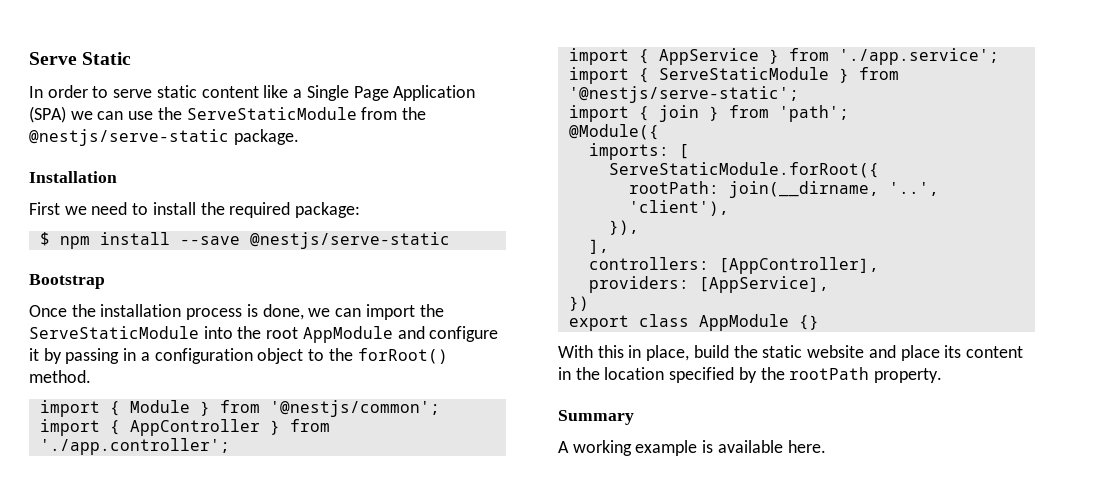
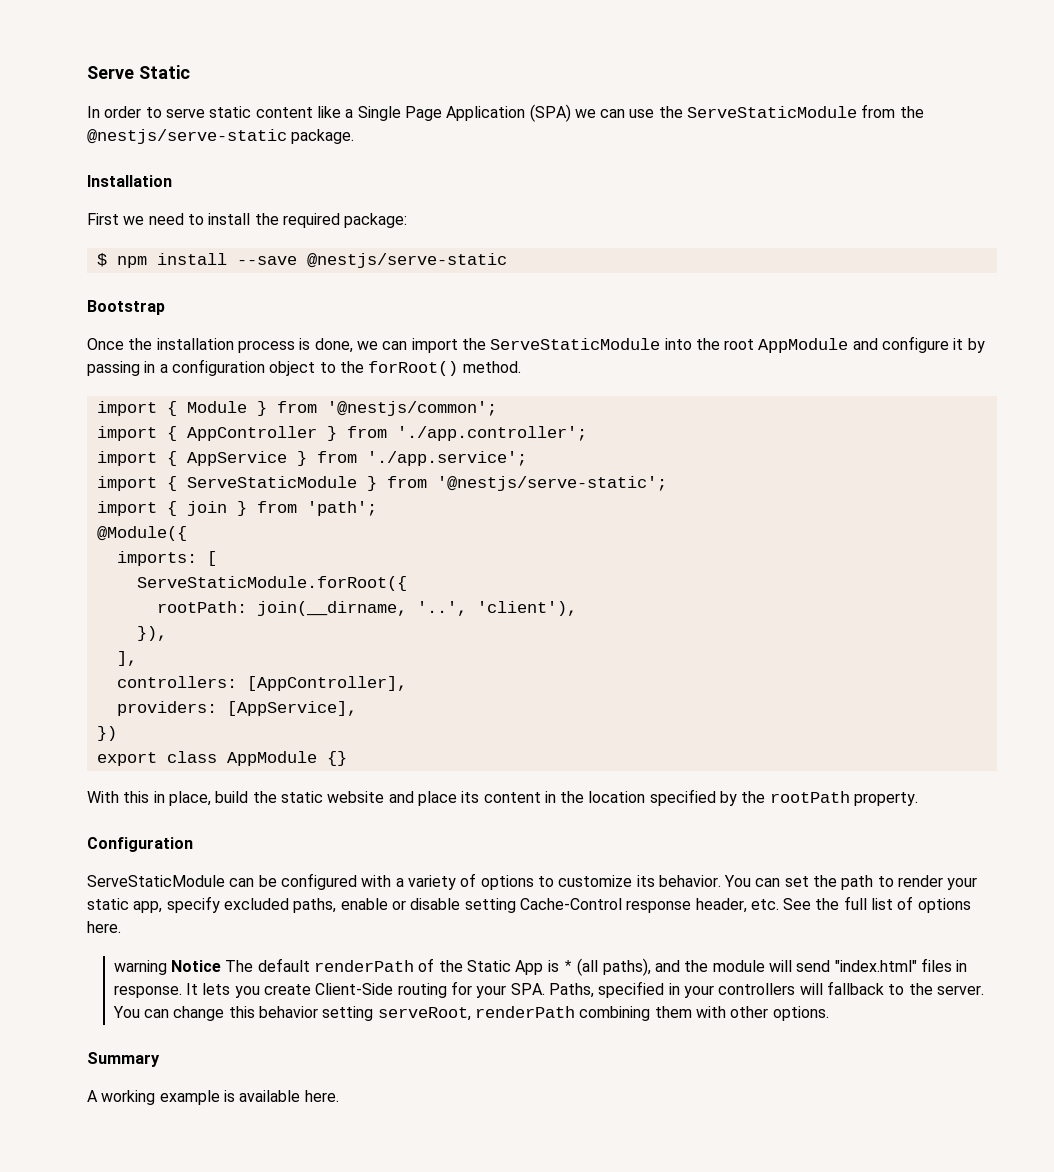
(943, 375) none -> [87,837,193,852] [87,873,978,890] [87,896,971,913] [87,921,121,933] [113,958,968,976] [113,981,984,998] [112,1006,829,1021] // Configuration // ServeStaticModule can be configured with a variety of options to customize its behavior. You can set the path to render your static app, specify excluded paths, enable or disable setting Cache-Control response header, etc. See the full list of options here. // warning Notice The default renderPath of the Static App is * (all paths), and the module will send "index.html" files in response. It lets you create Client-Side routing for your SPA. Paths, specified in your controllers will fallback to the server. You can change this behavior setting serveRoot, renderPath combining them with other options.

